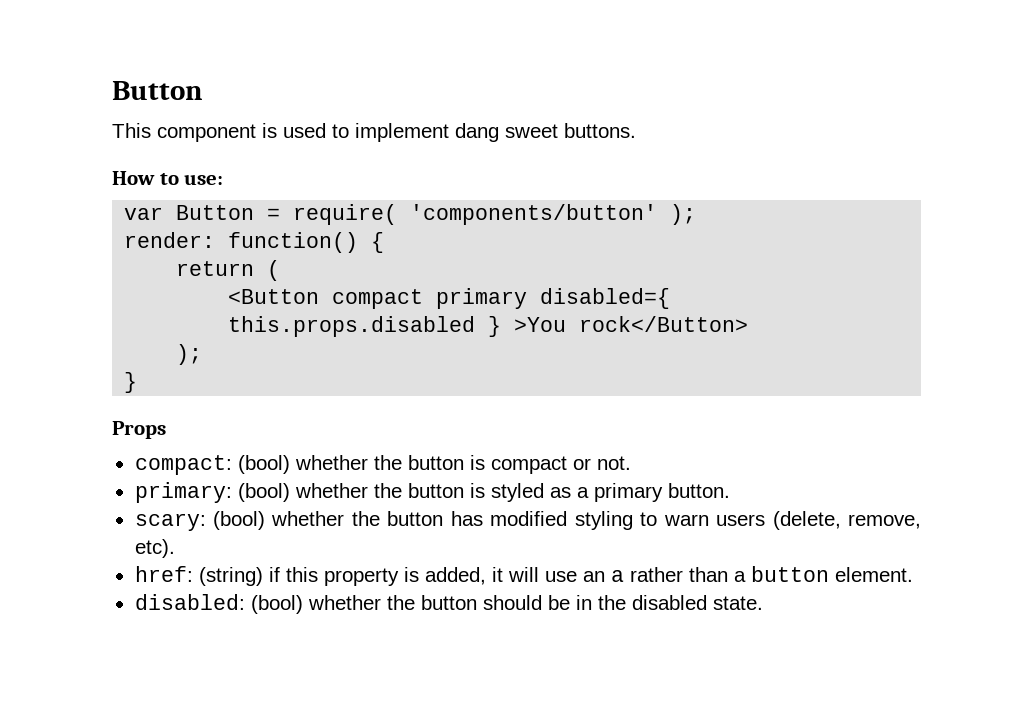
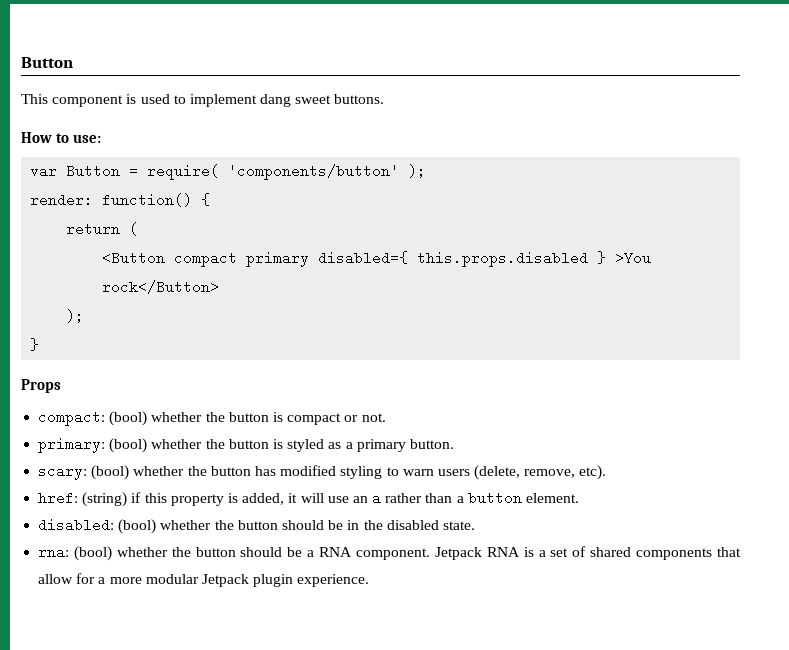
(763, 603) none -> [38,545,741,561] [38,573,370,587] // rna: (bool) whether the button should be a RNA component. Jetpack RNA is a set of shared components that allow for a more modular Jetpack plugin experience.

